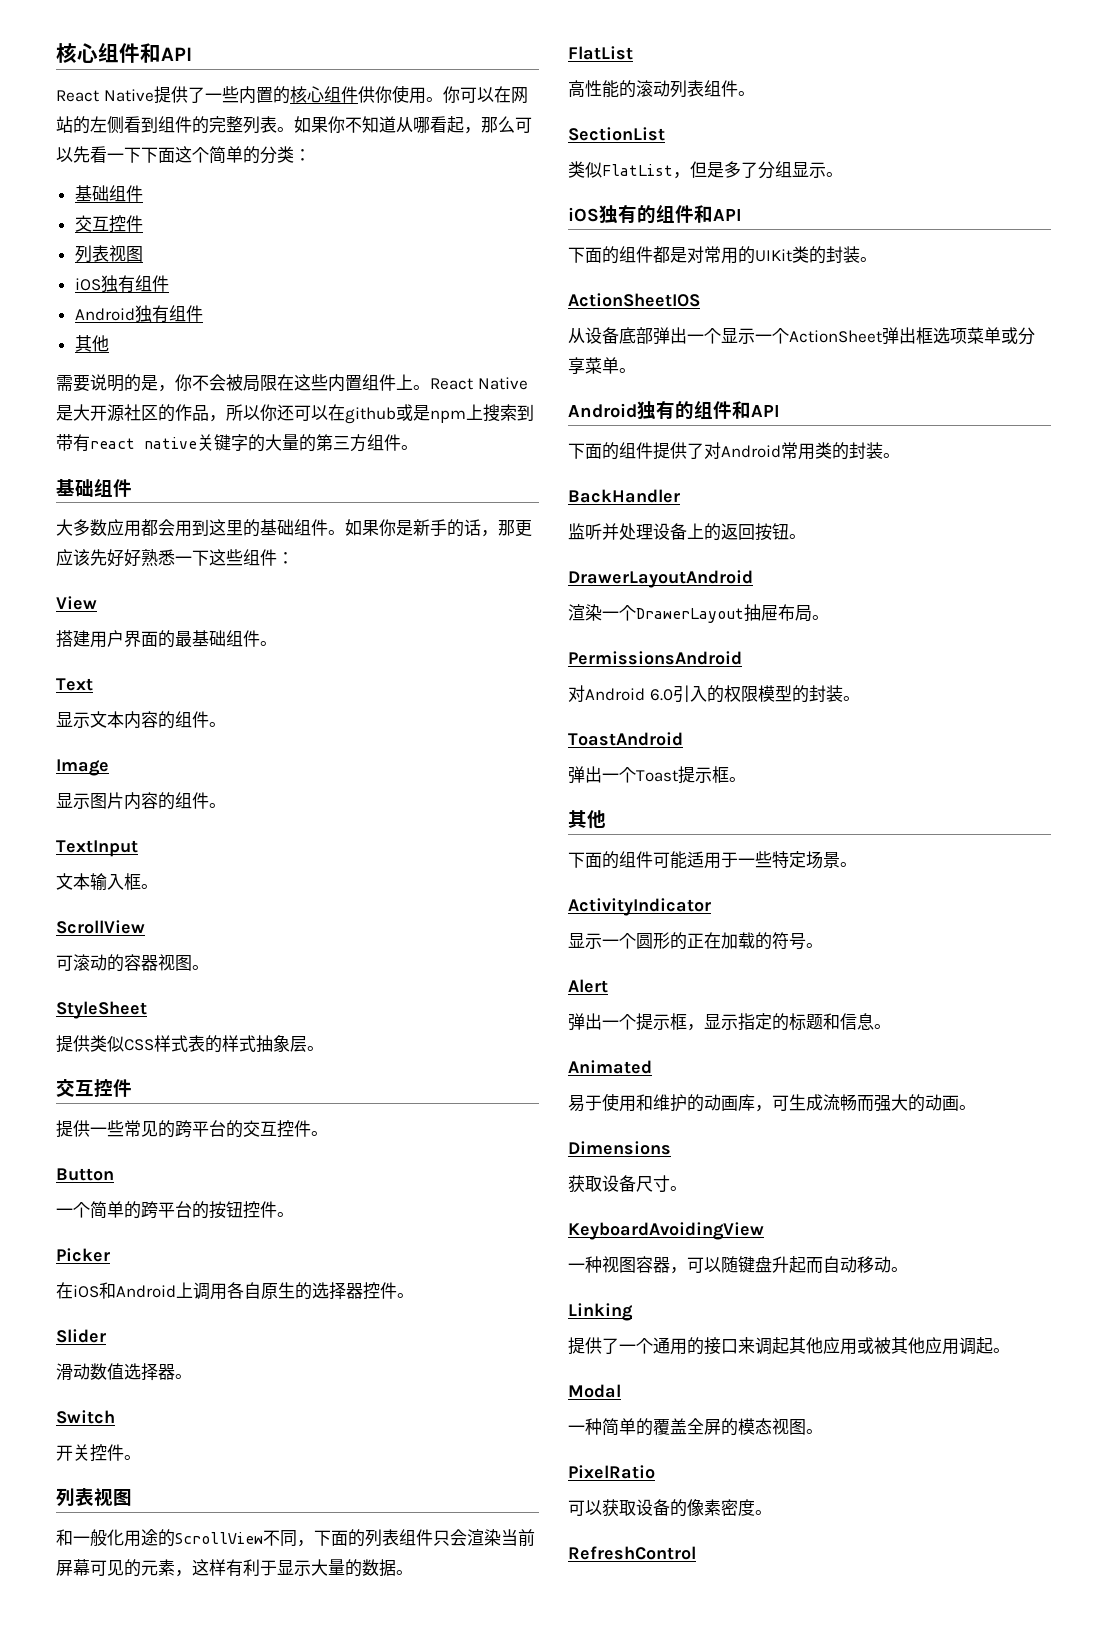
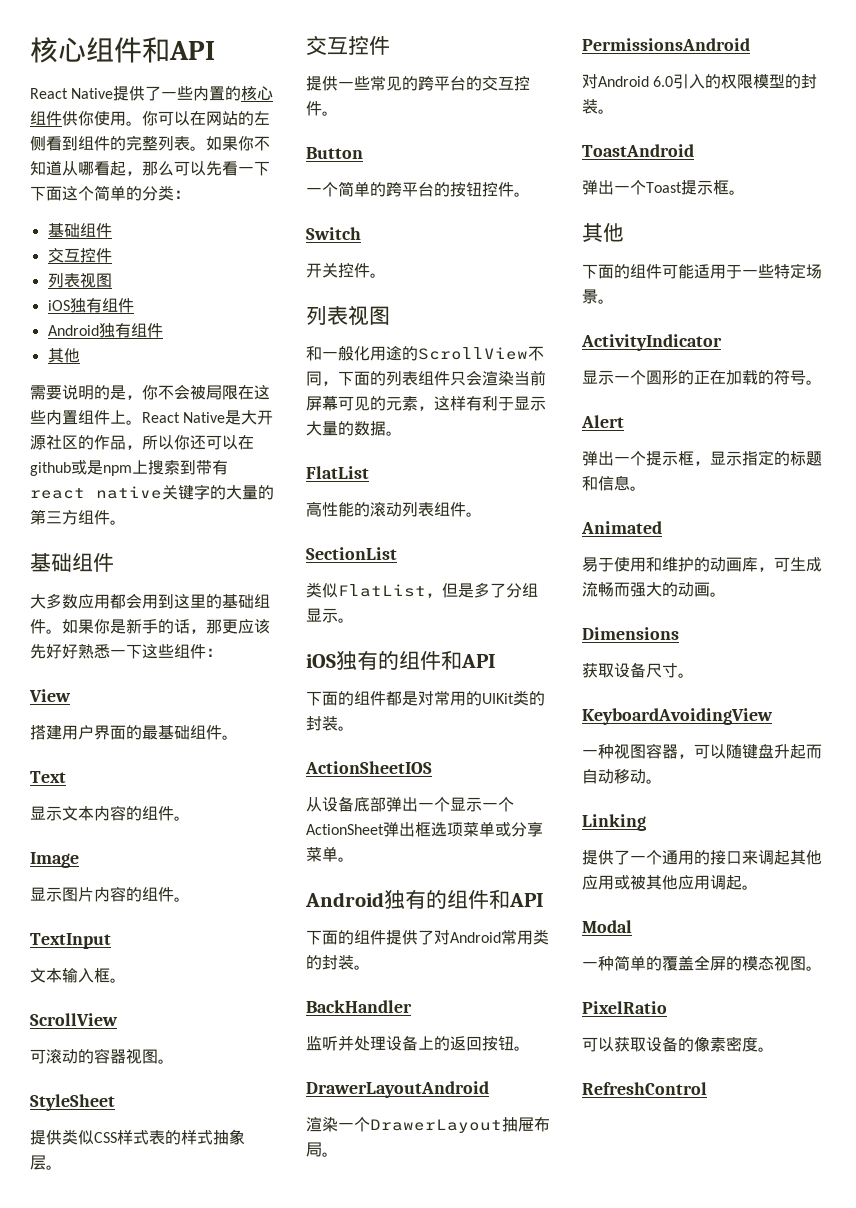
[56,1248,110,1262] [56,1282,414,1300] [56,1329,106,1343] [56,1363,192,1381] // Picker // 在iOS和Android上调用各自原生的选择器控件。 // Slider // 滑动数值选择器。 -> (530, 194) none

